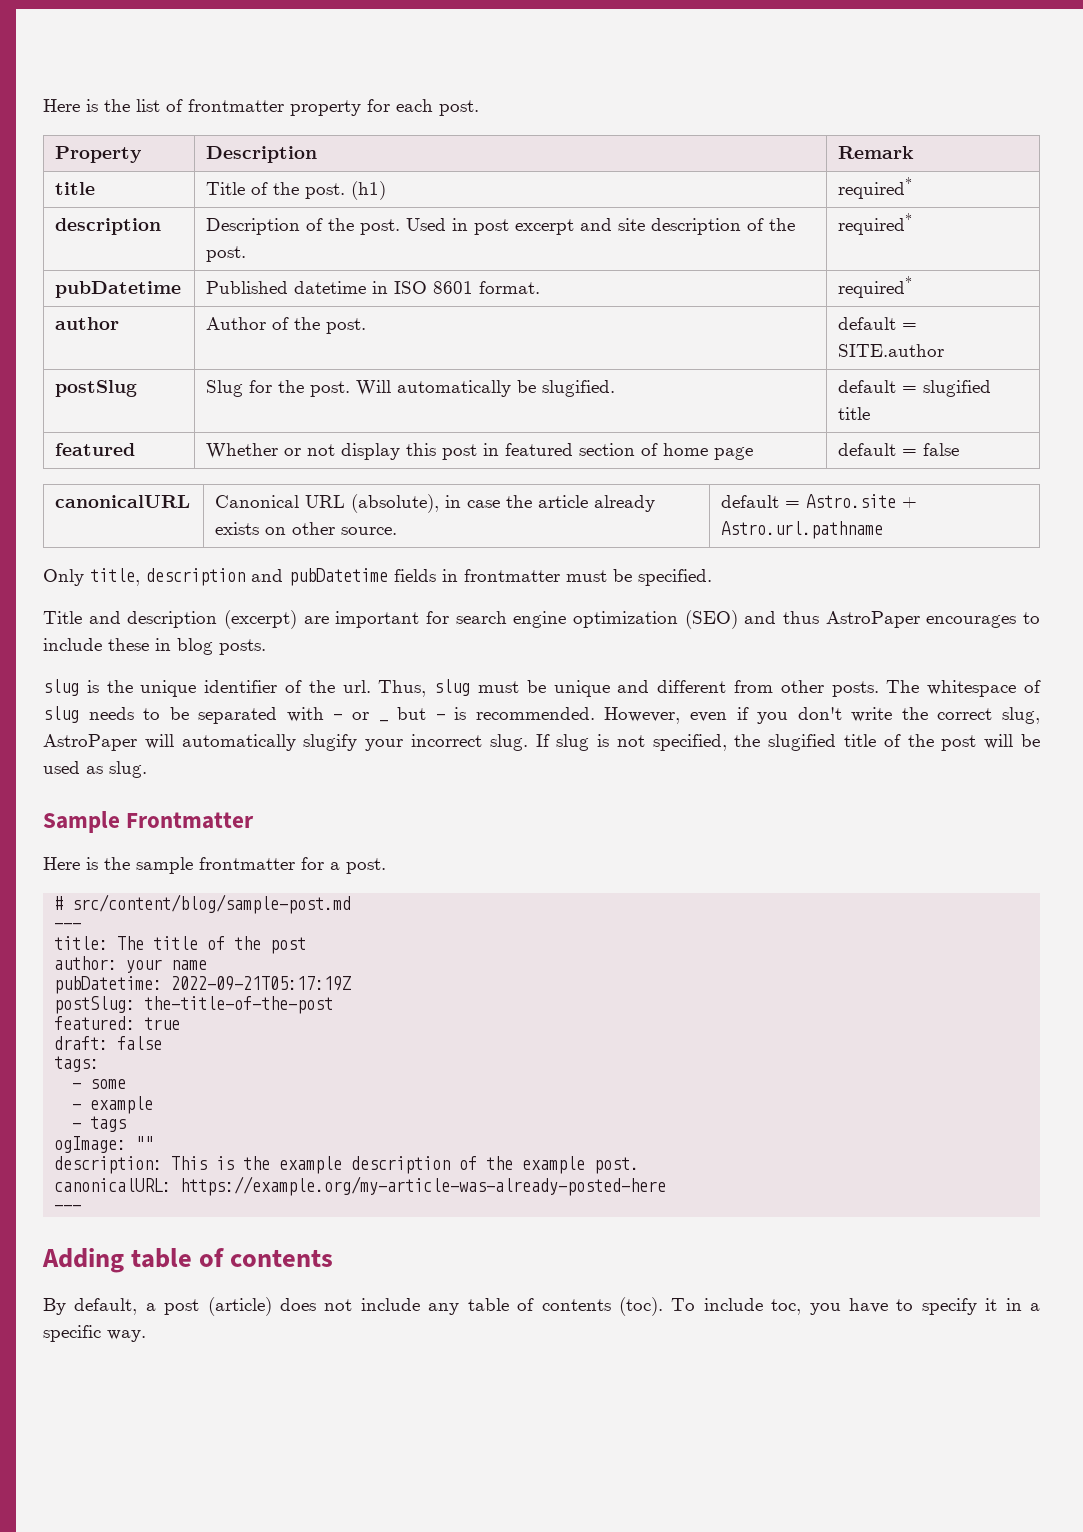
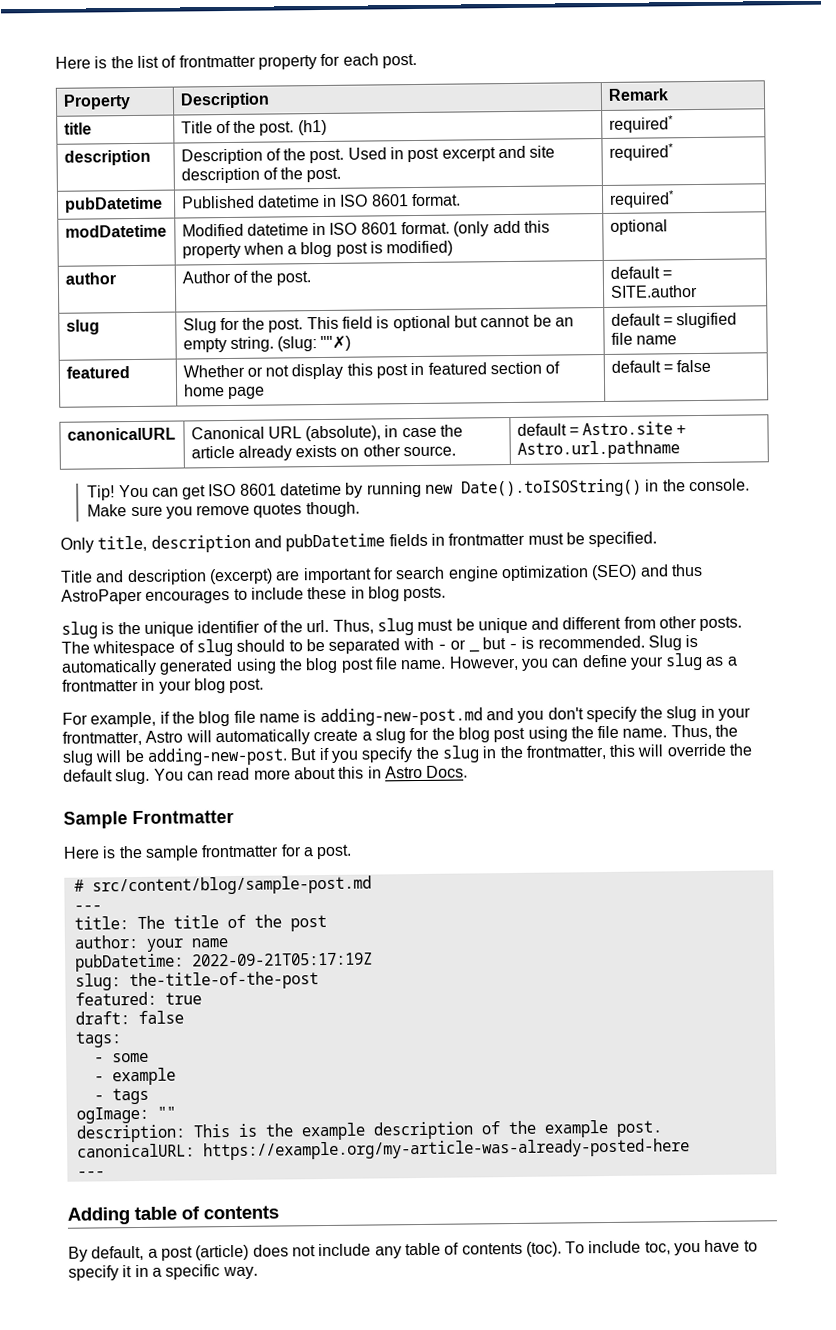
(913, 287) none -> [64,224,167,238] [181,220,551,237] [181,240,454,259] [609,219,668,235] // modDatetime | Modified datetime in ISO 8601 format. (only add this property when a blog post is modified) | optional
[55,380,138,397] postSlug -> [65,319,100,335] slug
[356,380,616,397] Will automatically be slugified. -> [306,314,575,332] [182,335,352,353] This field is optional but cannot be an empty string. (slug: ""✗)
[838,407,871,420] title -> [610,332,677,345] file name
(884, 530) none -> [87,478,751,501] [87,501,360,519] // Tip! You can get ISO 8601 datetime by running new Date().toISOString() in the console. Make sure you remove quotes though.
[88,707,134,720] needs -> [236,639,286,652] should
[604,707,1040,724] [43,734,1040,751] [43,761,147,778] However, even if you don't write the correct slug, AstroPaper will automatically slugify your incorrect slug. If slug is not specified, the slugified title of the post will be used as slug. -> [648,635,699,651] [61,652,738,676] [62,678,265,694] [62,705,752,728] [62,724,739,746] [62,743,753,766] [63,765,469,785] Slug is automatically generated using the blog post file name. However, you can define your slug as a frontmatter in your blog post. // For example, if the blog file name is adding-new-post.md and you don't specify the slug in your frontmatter, Astro will automatically create a slug for the blog post using the file name. Thus, the slug will be adding-new-post. But if you specify the slug in the frontmatter, this will override the default slug. You can read more about this in Astro Docs.
[54,996,136,1014] postSlug: -> [74,973,121,991] slug:

